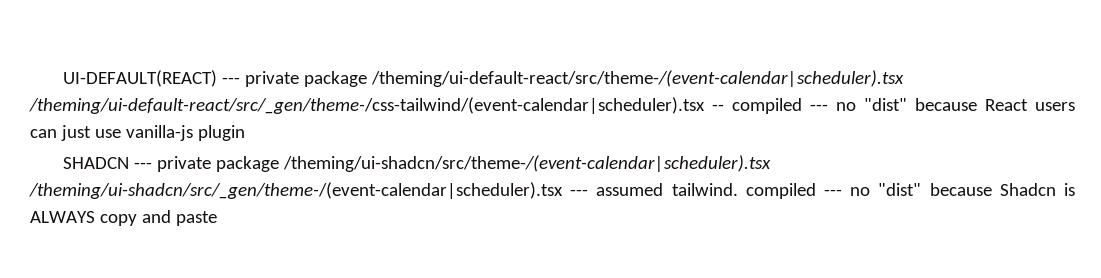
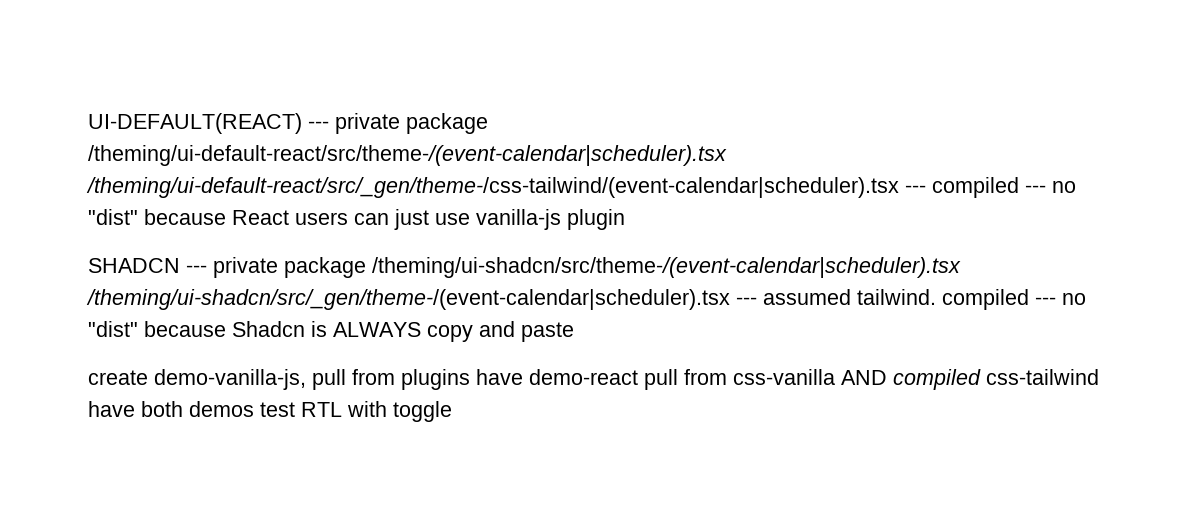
[712,104,724,111] -- -> [905,185,926,193] ---
(217, 218) none -> [88,369,1099,390] [88,401,452,422] // create demo-vanilla-js, pull from plugins have demo-react pull from css-vanilla AND compiled css-tailwind have both demos test RTL with toggle

